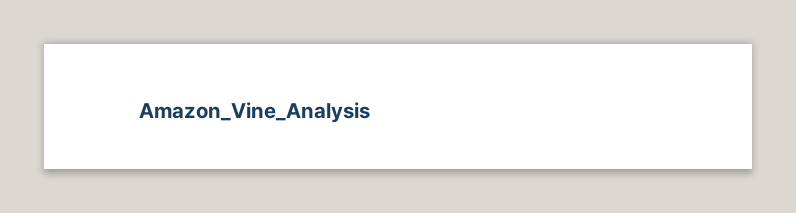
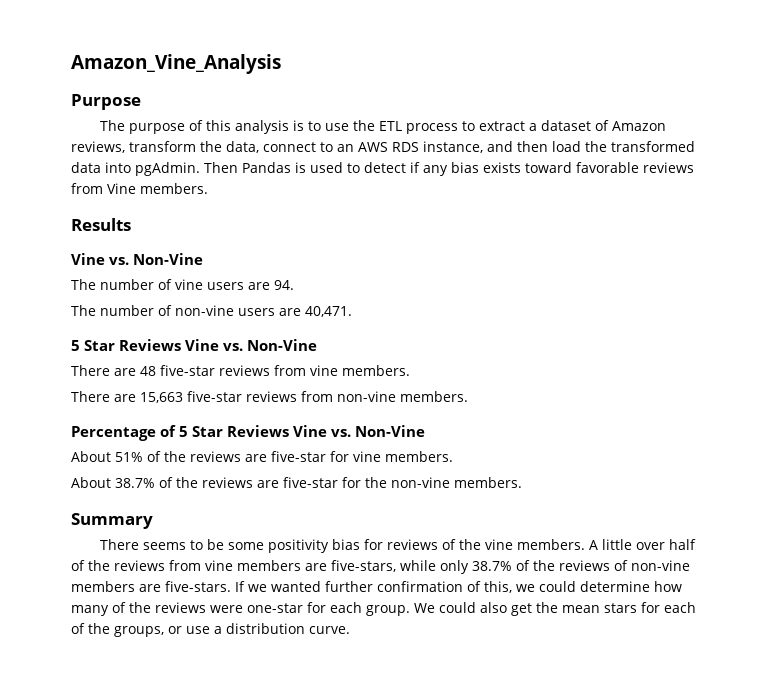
(370, 112) none -> [71,94,141,110] [100,120,667,134] [71,141,695,153] [71,162,694,176] [71,183,208,194] [71,218,131,231] [71,253,204,265] [71,279,294,290] [71,305,352,317] [71,339,318,351] [71,365,410,376] [71,391,468,403] [71,425,426,441] [71,451,453,462] [71,477,522,488] [71,513,153,529] [100,539,697,553] [71,560,690,574] [71,581,682,593] [71,602,696,616] [71,623,350,637] // Purpose // The purpose of this analysis is to use the ETL process to extract a dataset of Amazon reviews, transform the data, connect to an AWS RDS instance, and then load the transformed data into pgAdmin. Then Pandas is used to detect if any bias exists toward favorable reviews from Vine members. // Results // Vine vs. Non-Vine // The number of vine users are 94. // The number of non-vine users are 40,471. // 5 Star Reviews Vine vs. Non-Vine // There are 48 five-star reviews from vine members. // There are 15,663 five-star reviews from non-vine members. // Percentage of 5 Star Reviews Vine vs. Non-Vine // About 51% of the reviews are five-star for vine members. // About 38.7% of the reviews are five-star for the non-vine members. // Summary // There seems to be some positivity bias for reviews of the vine members. A little over half of the reviews from vine members are five-stars, while only 38.7% of the reviews of non-vine members are five-stars. If we wanted further confirmation of this, we could determine how many of the reviews were one-star for each group. We could also get the mean stars for each of the groups, or use a distribution curve.

